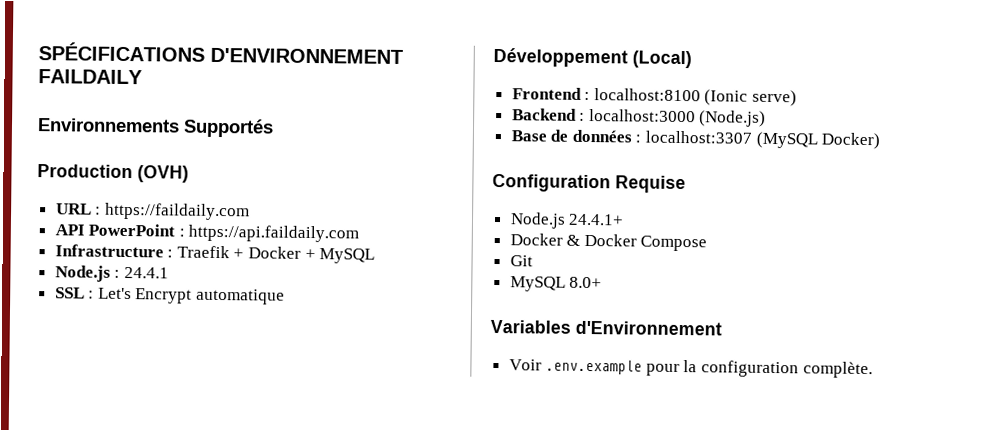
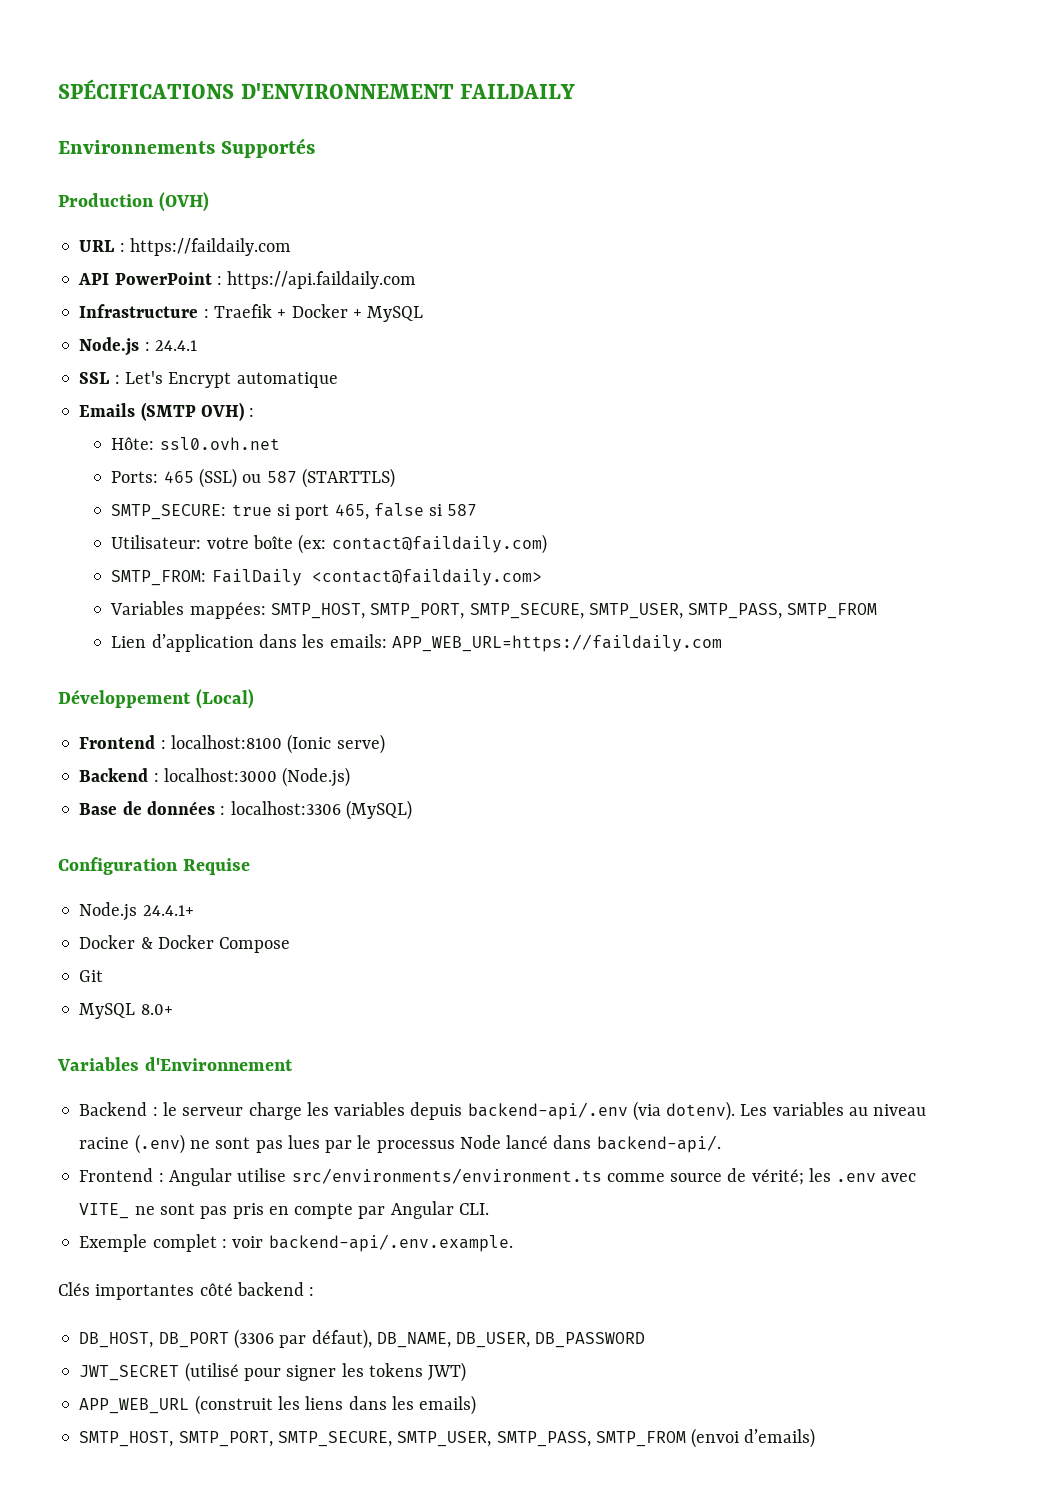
(286, 296) none -> [79,402,255,421] [111,437,280,450] [111,468,395,488] [111,503,478,520] [111,534,547,554] [111,569,542,586] [110,601,878,619] [111,634,722,652] // Emails (SMTP OVH) : // Hôte: ssl0.ovh.net // Ports: 465 (SSL) ou 587 (STARTTLS) // SMTP_SECURE: true si port 465, false si 587 // Utilisateur: votre boîte (ex: contact@faildaily.com) // SMTP_FROM: FailDaily <contact@faildaily.com> // Variables mappées: SMTP_HOST, SMTP_PORT, SMTP_SECURE, SMTP_USER, SMTP_PASS, SMTP_FROM // Lien d’application dans les emails: APP_WEB_URL=https://faildaily.com
[645,130,881,150] localhost:3307 (MySQL Docker) -> [230,800,412,820] localhost:3306 (MySQL)
[508,359,873,379] Voir .env.example pour la configuration complète. -> [79,1101,927,1121] [79,1134,721,1154] [79,1168,917,1186] [79,1201,489,1219] [79,1234,513,1252] [58,1282,315,1300] [79,1329,646,1349] [79,1362,467,1382] [79,1395,477,1415] [79,1428,816,1448] Backend : le serveur charge les variables depuis backend-api/.env (via dotenv). Les variables au niveau racine (.env) ne sont pas lues par le processus Node lancé dans backend-api/. // Frontend : Angular utilise src/environments/environment.ts comme source de vérité; les .env avec VITE_ ne sont pas pris en compte par Angular CLI. // Exemple complet : voir backend-api/.env.example. // Clés importantes côté backend : // DB_HOST, DB_PORT (3306 par défaut), DB_NAME, DB_USER, DB_PASSWORD // JWT_SECRET (utilisé pour signer les tokens JWT) // APP_WEB_URL (construit les liens dans les emails) // SMTP_HOST, SMTP_PORT, SMTP_SECURE, SMTP_USER, SMTP_PASS, SMTP_FROM (envoi d’emails)

